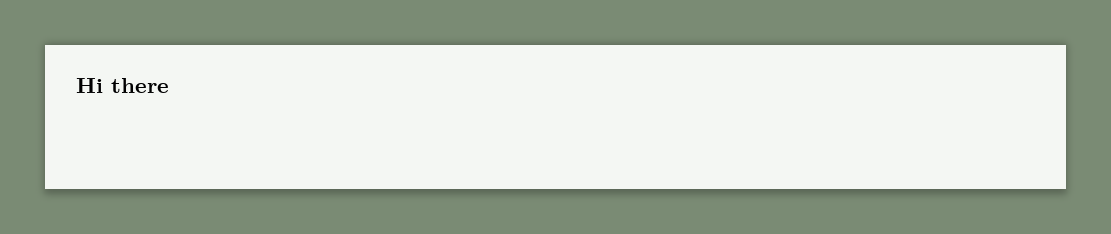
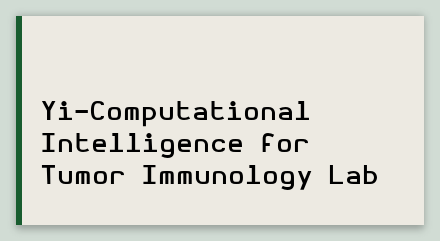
[76,78,169,93] Hi there -> [40,101,311,127] [40,133,310,158] [40,165,379,190] Yi-Computational Intelligence for Tumor Immunology Lab

